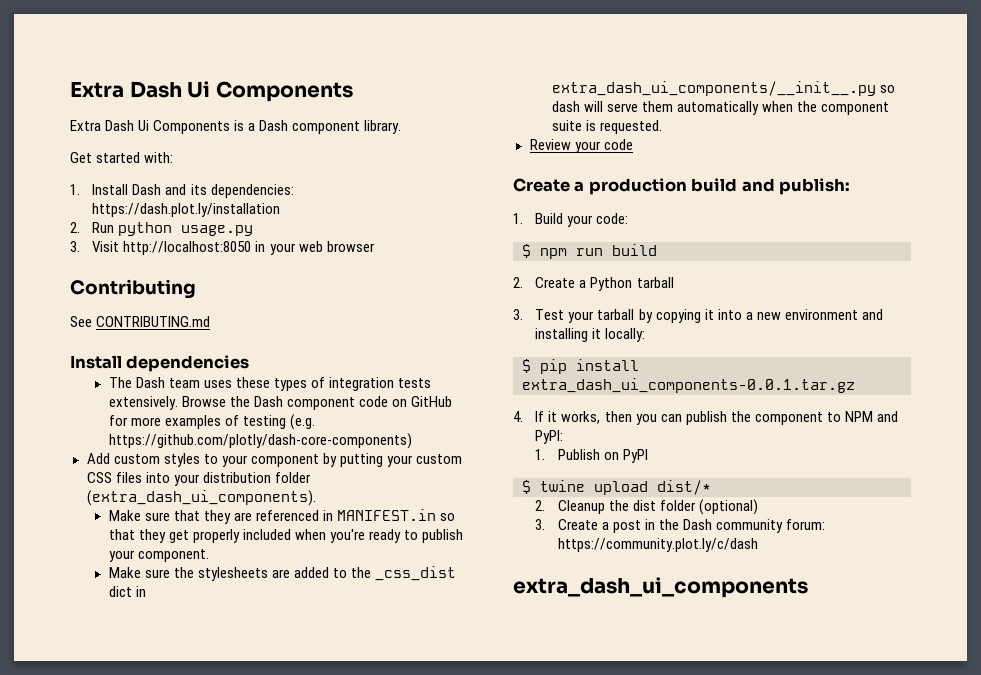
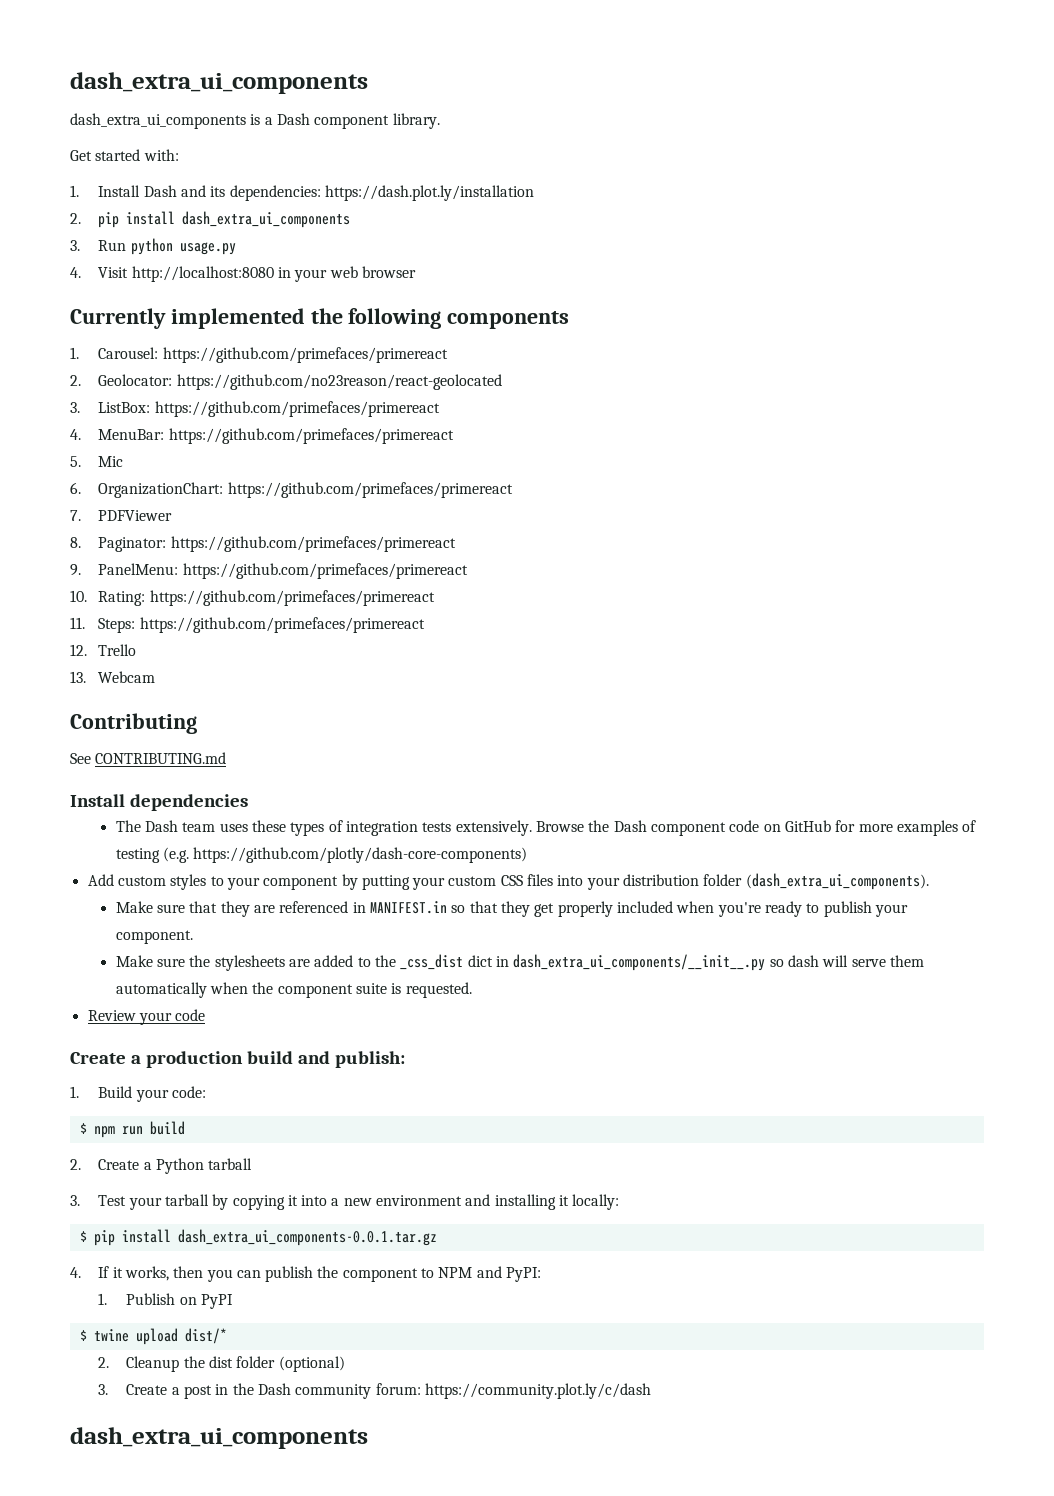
[70,81,353,102] [70,120,231,134] Extra Dash Ui Components // Extra Dash Ui Components -> [70,72,368,94] [70,113,246,129] dash_extra_ui_components // dash_extra_ui_components
(80, 227) none -> [98,211,351,228] [70,240,80,251] pip install dash_extra_ui_components // 3.
[70,241,252,255] 3. Visit http://localhost:8050 -> [70,266,274,282] 4. Visit http://localhost:8080
(375, 246) none -> [70,308,570,329] [70,347,448,363] [70,374,502,390] [70,401,440,417] [70,428,454,444] [70,456,124,467] [70,482,513,498] [70,510,173,521] [70,536,456,552] [70,563,468,579] [70,590,435,606] [70,617,425,633] [70,644,137,656] [70,671,156,683] // Currently implemented the following components // 1. Carousel: https://github.com/primefaces/primereact // 2. Geolocator: https://github.com/no23reason/react-geolocated // 3. ListBox: https://github.com/primefaces/primereact // 4. MenuBar: https://github.com/primefaces/primereact // 5. Mic // 6. OrganizationChart: https://github.com/primefaces/primereact // 7. PDFViewer // 8. Paginator: https://github.com/primefaces/primereact // 9. PanelMenu: https://github.com/primefaces/primereact // 10. Rating: https://github.com/primefaces/primereact // 11. Steps: https://github.com/primefaces/primereact // 12. Trello // 13. Webcam
[86,490,316,506] (extra_dash_ui_components). -> [745,873,929,890] (dash_extra_ui_components).
[551,81,876,96] extra_dash_ui_components/__init__.py -> [513,954,766,971] dash_extra_ui_components/__init__.py
[522,378,855,393] extra_dash_ui_components-0.0.1.tar.gz -> [177,1229,437,1246] dash_extra_ui_components-0.0.1.tar.gz
[513,577,808,598] extra_dash_ui_components -> [70,1427,368,1449] dash_extra_ui_components

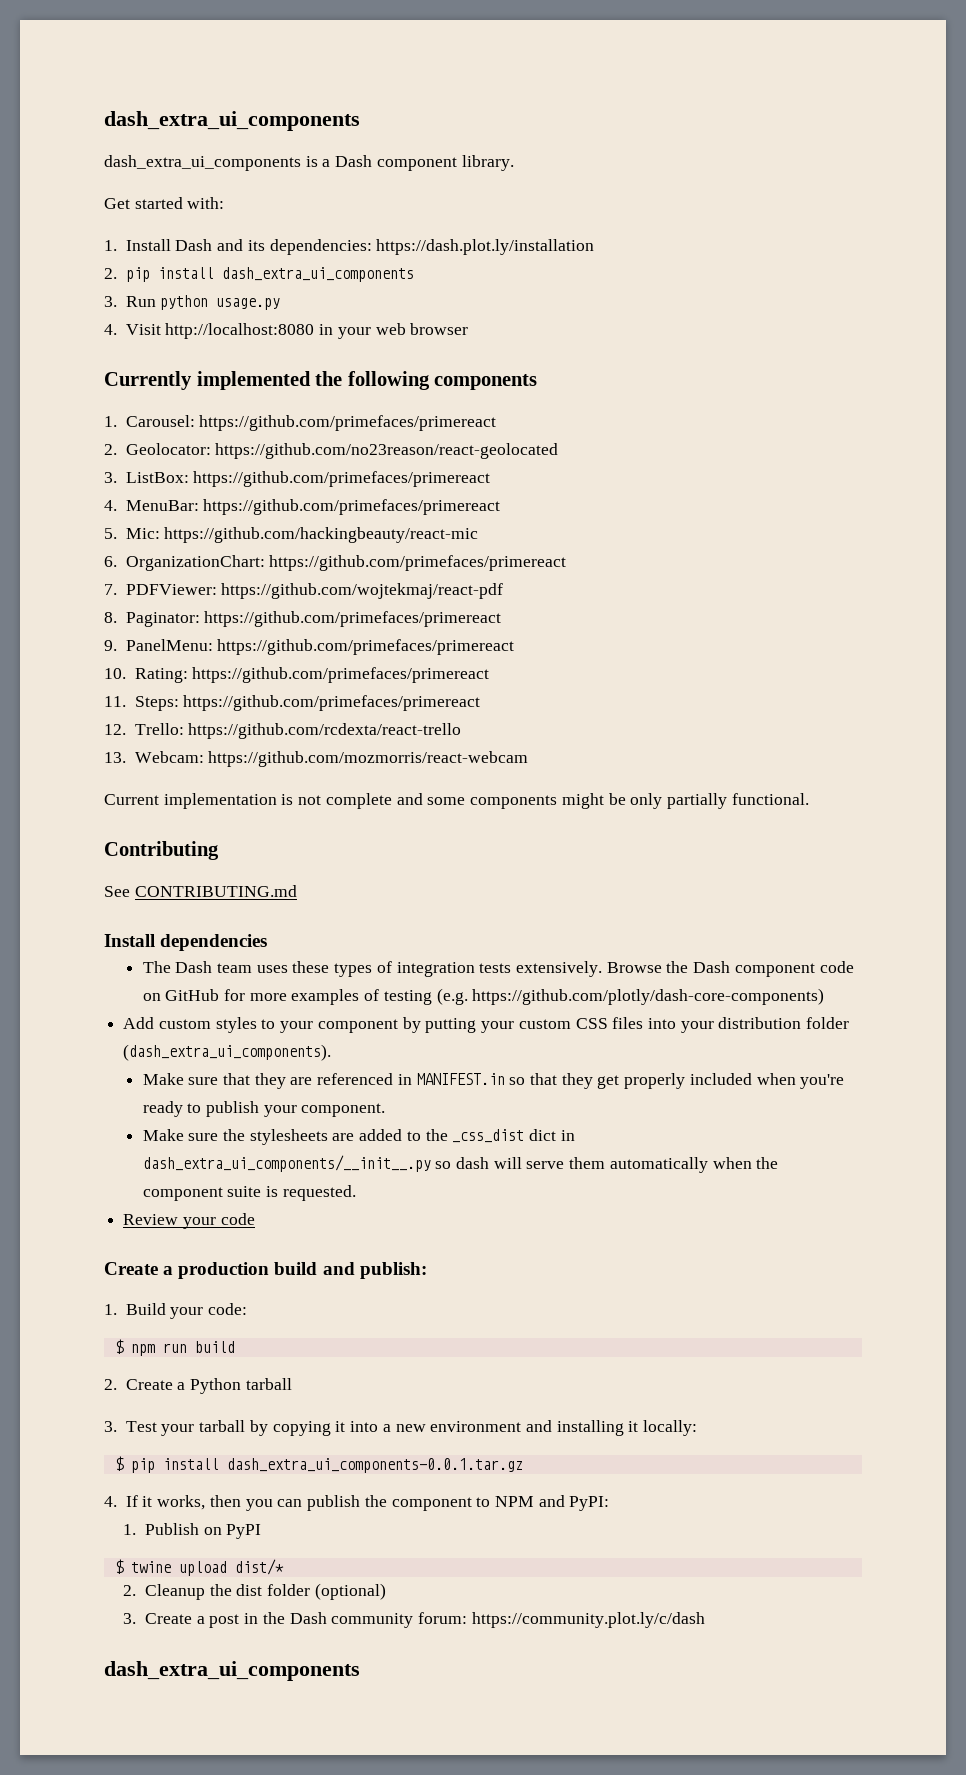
[98,456,124,467] Mic -> [125,527,479,543] Mic: https://github.com/hackingbeauty/react-mic
[98,510,173,521] PDFViewer -> [125,583,504,599] PDFViewer: https://github.com/wojtekmaj/react-pdf
[98,644,137,656] Trello -> [134,723,462,739] Trello: https://github.com/rcdexta/react-trello
[98,671,156,683] Webcam -> [134,751,529,767] [104,793,809,809] Webcam: https://github.com/mozmorris/react-webcam // Current implementation is not complete and some components might be only partially functional.

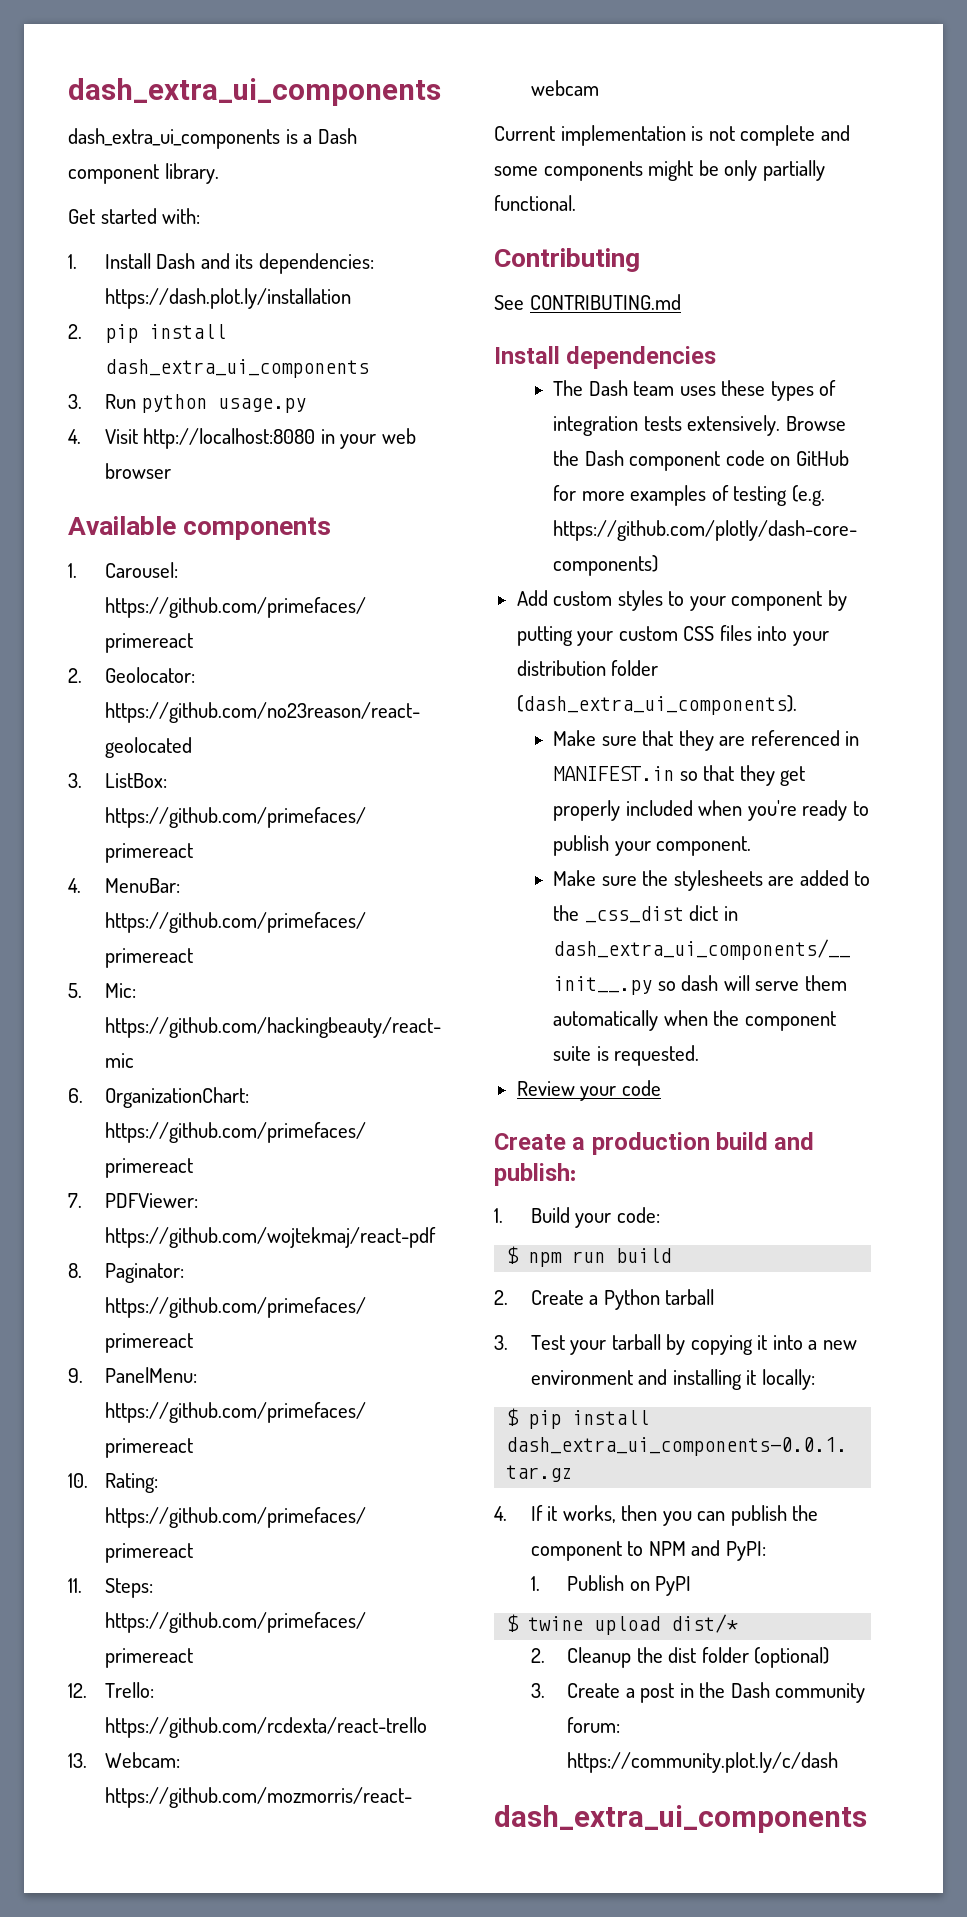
[104,371,430,390] Currently implemented the following -> [68,516,176,535] Available

